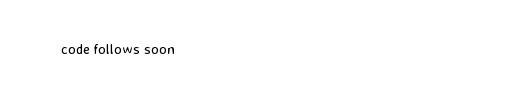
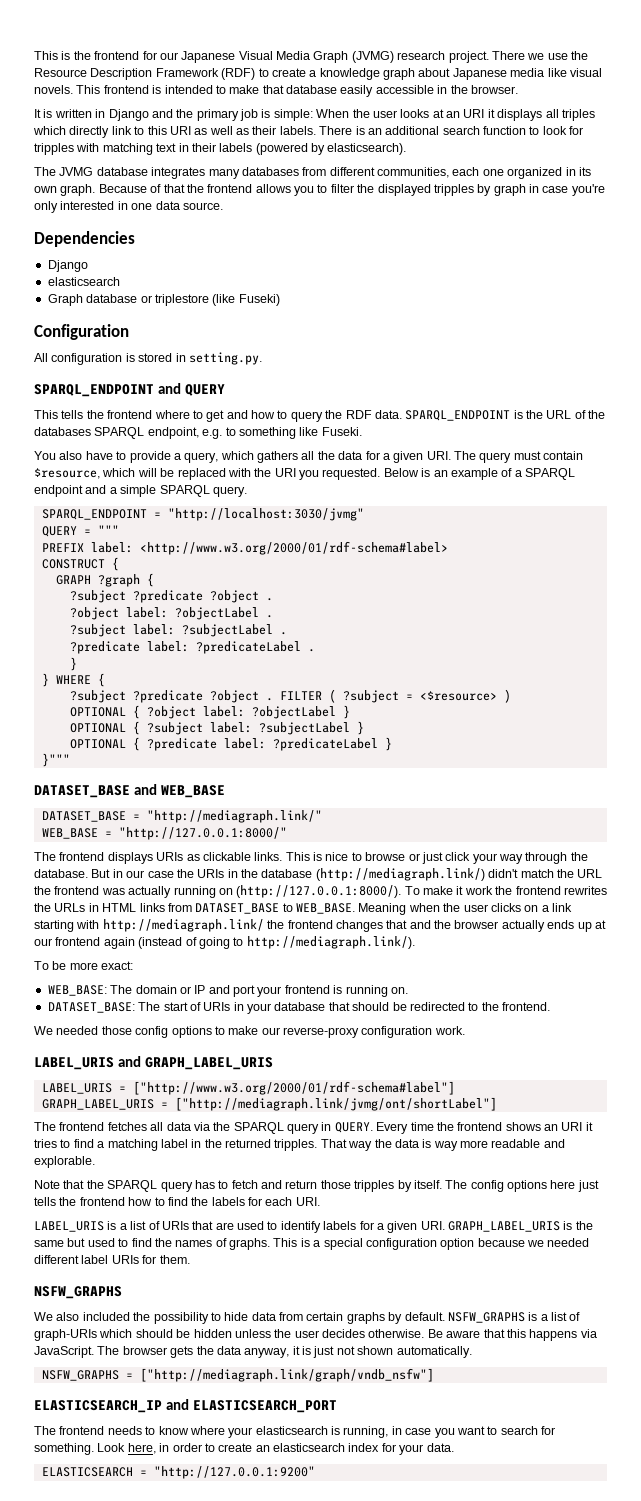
[61,44,175,54] code follows soon -> [34,51,588,63] [34,68,602,80] [34,85,518,97] [34,109,595,121] [33,126,584,138] [34,143,407,155] [34,167,591,179] [34,184,605,196] [34,201,223,213] [34,231,135,247] [47,260,88,272] [47,277,120,286] [47,294,280,306] [34,324,129,340] [34,352,262,365] [34,383,226,397] [34,410,606,422] [34,427,362,439] [34,451,584,463] [34,468,575,480] [34,485,247,497] [41,508,364,521] [41,525,119,537] [41,541,448,555] [41,557,119,571] [55,573,154,587] [69,590,273,603] [69,607,273,620] [69,624,287,637] [69,641,315,654] [69,657,77,671] [41,673,105,687] [69,689,511,703] [69,705,350,719] [69,721,364,735] [69,737,392,751] [41,753,70,767] [34,784,226,798] [41,810,322,823] [41,827,287,840] [34,852,588,864] [34,868,603,881] [34,885,607,898] [34,903,572,915] [34,919,606,932] [34,936,415,949] [34,961,134,970] [47,985,408,997] [47,1002,550,1014] [34,1026,465,1038] [34,1056,274,1070] [41,1081,455,1095] [41,1097,497,1111] [34,1122,593,1134] [34,1139,565,1151] [34,1156,95,1168] [34,1180,599,1192] [34,1197,320,1206] [34,1221,593,1233] [34,1238,590,1250] [34,1255,190,1264] [34,1286,122,1299] [34,1312,581,1324] [34,1329,597,1341] [34,1346,472,1358] [41,1368,434,1382] [34,1399,338,1413] [34,1426,555,1438] [34,1443,454,1455] [41,1466,315,1479] This is the frontend for our Japanese Visual Media Graph (JVMG) research project. There we use the Resource Description Framework (RDF) to create a knowledge graph about Japanese media like visual novels. This frontend is intended to make that database easily accessible in the browser. // It is written in Django and the primary job is simple: When the user looks at an URI it displays all triples which directly link to this URI as well as their labels. There is an additional search function to look for tripples with matching text in their labels (powered by elasticsearch). // The JVMG database integrates many databases from different communities, each one organized in its own graph. Because of that the frontend allows you to filter the displayed tripples by graph in case you're only interested in one data source. // Dependencies // Django // elasticsearch // Graph database or triplestore (like Fuseki) // Configuration // All configuration is stored in setting.py. // SPARQL_ENDPOINT and QUERY // This tells the frontend where to get and how to query the RDF data. SPARQL_ENDPOINT is the URL of the databases SPARQL endpoint, e.g. to something like Fuseki. // You also have to provide a query, which gathers all the data for a given URI. The query must contain $resource, which will be replaced with the URI you requested. Below is an example of a SPARQL endpoint and a simple SPARQL query. // SPARQL_ENDPOINT = "http://localhost:3030/jvmg" // QUERY = """ // PREFIX label: <http://www.w3.org/2000/01/rdf-schema#label> // CONSTRUCT { // GRAPH ?graph { // ?subject ?predicate ?object . // ?object label: ?objectLabel . // ?subject label: ?subjectLabel . // ?predicate label: ?predicateLabel . // } // } WHERE { // ?subject ?predicate ?object . FILTER ( ?subject = <$resource> ) // OPTIONAL { ?object label: ?objectLabel } // OPTIONAL { ?subject label: ?subjectLabel } // OPTIONAL { ?predicate label: ?predicateLabel } // }""" // DATASET_BASE and WEB_BASE // DATASET_BASE = "http://mediagraph.link/" // WEB_BASE = "http://127.0.0.1:8000/" // The frontend displays URIs as clickable links. This is nice to browse or just click your way through the database. But in our case the URIs in the database (http://mediagraph.link/) didn't match the URL the frontend was actually running on (http://127.0.0.1:8000/). To make it work the frontend rewrites the URLs in HTML links from DATASET_BASE to WEB_BASE. Meaning when the user clicks on a link starting with http://mediagraph.link/ the frontend changes that and the browser actually ends up at our frontend again (instead of going to http://mediagraph.link/). // To be more exact: // WEB_BASE: The domain or IP and port your frontend is running on. // DATASET_BASE: The start of URIs in your database that should be redirected to the frontend. // We needed those config options to make our reverse-proxy configuration work. // LABEL_URIS and GRAPH_LABEL_URIS // LABEL_URIS = ["http://www.w3.org/2000/01/rdf-schema#label"] // GRAPH_LABEL_URIS = ["http://mediagraph.link/jvmg/ont/shortLabel"] // The frontend fetches all data via the SPARQL query in QUERY. Every time the frontend shows an URI it tries to find a matching label in the returned tripples. That way the data is way more readable and explorable. // Note that the SPARQL query has to fetch and return those tripples by itself. The config options here just tells the frontend how to find the labels for each URI. // LABEL_URIS is a list of URIs that are used to identify labels for a given URI. GRAPH_LABEL_URIS is the same but used to find the names of graphs. This is a special configuration option because we needed different label URIs for them. // NSFW_GRAPHS // We also included the possibility to hide data from certain graphs by default. NSFW_GRAPHS is a list of graph-URIs which should be hidden unless the user decides otherwise. Be aware that this happens via JavaScript. The browser gets the data anyway, it is just not shown automatically. // NSFW_GRAPHS = ["http://mediagraph.link/graph/vndb_nsfw"] // ELASTICSEARCH_IP and ELASTICSEARCH_PORT // The frontend needs to know where your elasticsearch is running, in case you want to search for something. Look here, in order to create an elasticsearch index for your data. // ELASTICSEARCH = "http://127.0.0.1:9200"

